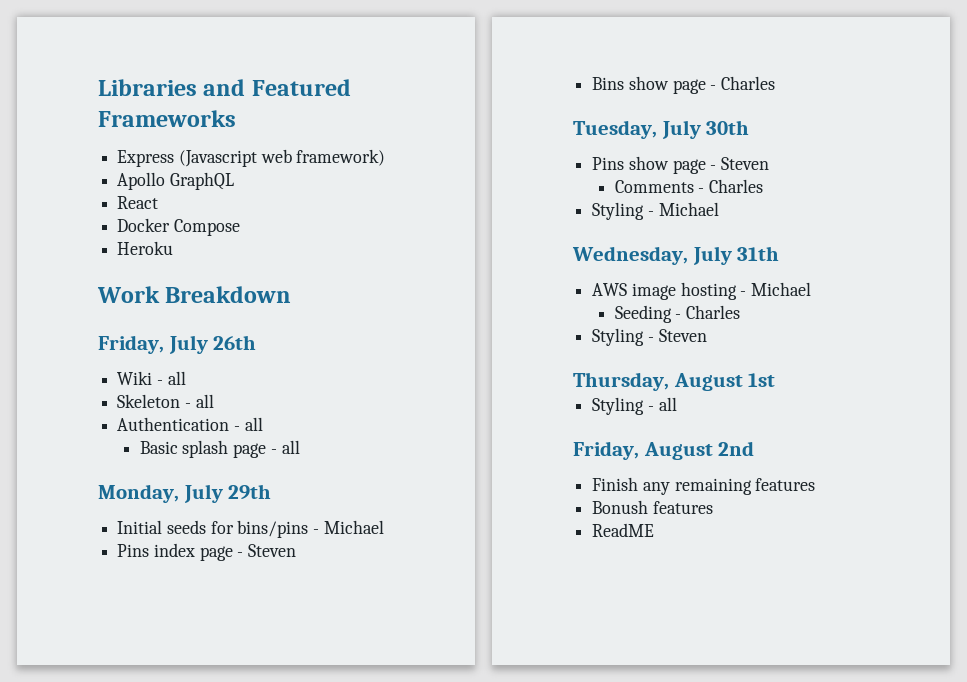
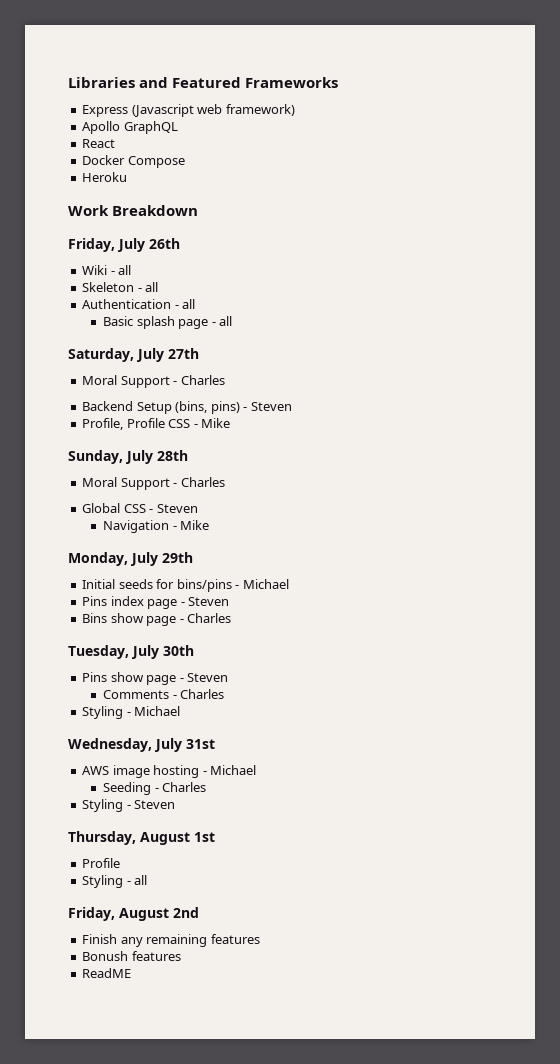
(300, 447) none -> [68,348,199,362] [82,375,225,388] [82,401,292,414] [82,418,231,430] [68,450,188,464] [82,477,225,490] [82,503,198,513] [103,520,210,533] // Saturday, July 27th // Moral Support - Charles // Backend Setup (bins, pins) - Steven // Profile, Profile CSS - Mike // Sunday, July 28th // Moral Support - Charles // Global CSS - Steven // Navigation - Mike
[737,246,780,261] 31th -> [186,739,215,749] 31st
(776, 380) none -> [82,858,121,868] // Profile

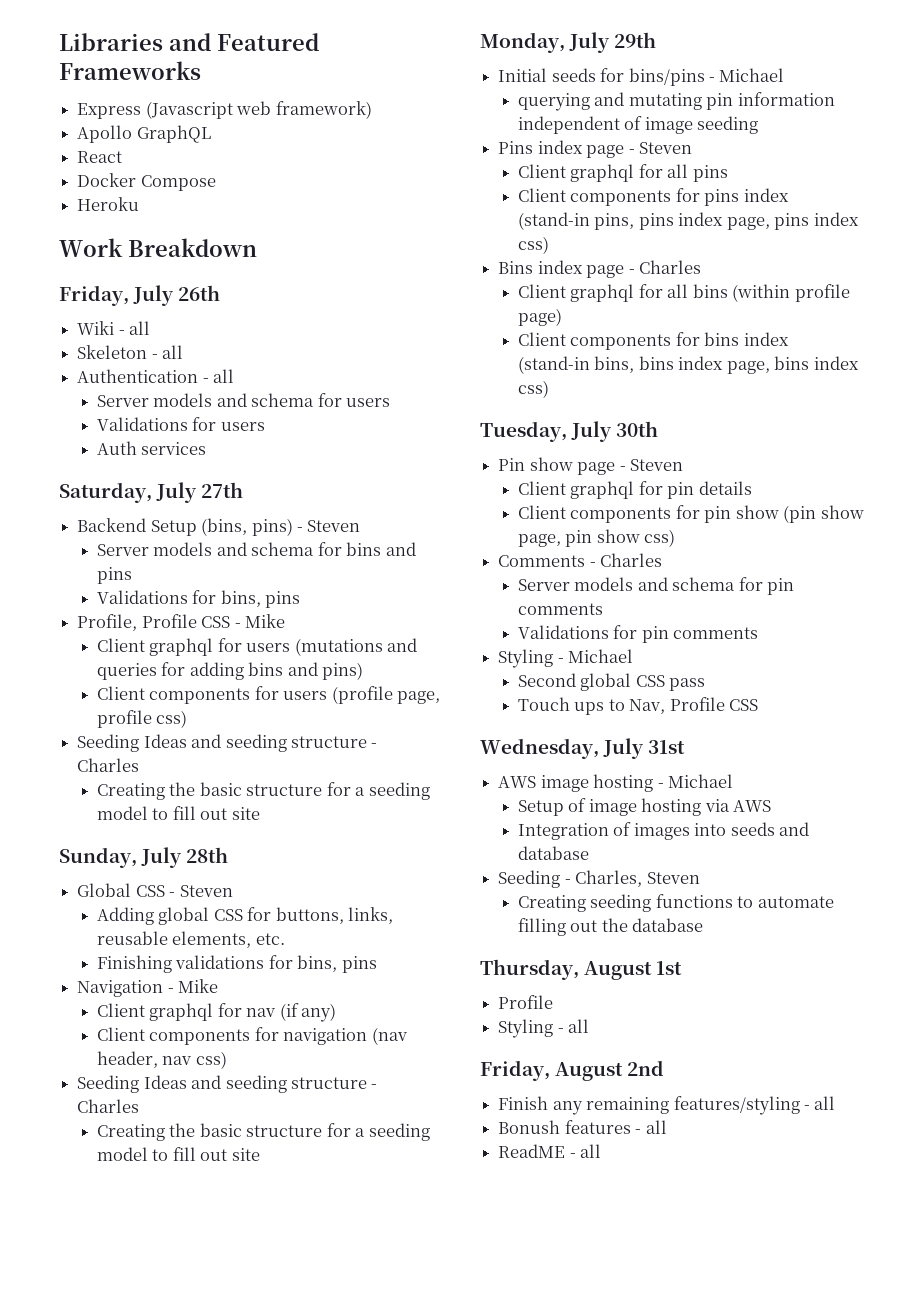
[103,316,233,329] Basic splash page - all -> [97,393,391,407] [97,417,265,431] [97,441,207,455] Server models and schema for users // Validations for users // Auth services
[82,375,225,388] // Moral Support - Charles -> (244, 490) none
(292, 406) none -> [97,542,416,556] [97,567,133,584] [97,590,301,608] // Server models and schema for bins and pins // Validations for bins, pins
(231, 423) none -> [97,638,418,656] [97,662,364,680] [97,686,441,704] [97,710,188,728] [77,734,378,752] [77,758,140,772] [97,782,430,800] [97,806,260,820] // Client graphql for users (mutations and queries for adding bins and pins) // Client components for users (profile page, profile css) // Seeding Ideas and seeding structure - Charles // Creating the basic structure for a seeding model to fill out site
[82,477,225,490] // Moral Support - Charles -> (229, 855) none
[103,520,210,533] Navigation - Mike -> [97,907,394,925] [97,931,285,948] [97,955,377,973] [77,979,219,997] [97,1003,337,1022] [97,1027,407,1045] [97,1051,227,1069] [77,1075,378,1093] [77,1099,140,1113] [97,1123,430,1141] [97,1147,260,1161] Adding global CSS for buttons, links, reusable elements, etc. // Finishing validations for bins, pins // Navigation - Mike // Client graphql for nav (if any) // Client components for navigation (nav header, nav css) // Seeding Ideas and seeding structure - Charles // Creating the basic structure for a seeding model to fill out site
(289, 584) none -> [518,92,835,111] [518,116,759,134] // querying and mutating pin information independent of image seeding
(230, 601) none -> [518,164,728,182] [518,188,789,206] [518,212,859,230] [518,236,550,254] // Client graphql for all pins // Client components for pins index (stand-in pins, pins index page, pins index css)
[110,613,144,623] show -> [537,260,583,274] index
(232, 618) none -> [518,284,850,302] [518,308,563,326] [518,332,789,350] [518,356,859,374] [518,380,550,398] // Client graphql for all bins (within profile page) // Client components for bins index (stand-in bins, bins index page, bins index css)
[82,672,108,682] Pins -> [498,458,526,471] Pin
[103,689,225,699] [82,706,181,719] Comments - Charles // Styling - Michael -> [518,481,752,499] [518,505,864,523] [518,529,676,547] [498,553,663,567] [518,577,795,595] [518,603,604,615] [518,625,759,643] [498,649,634,668] [518,673,706,691] [518,697,759,715] Client graphql for pin details // Client components for pin show (pin show page, pin show css) // Comments - Charles // Server models and schema for pin comments // Validations for pin comments // Styling - Michael // Second global CSS pass // Touch ups to Nav, Profile CSS
[103,782,207,795] [82,799,176,812] Seeding - Charles // Styling - Steven -> [518,798,772,816] [518,822,810,840] [518,846,590,860] [498,870,700,888] [518,894,834,912] [518,918,704,936] Setup of image hosting via AWS // Integration of images into seeds and database // Seeding - Charles, Steven // Creating seeding functions to automate filling out the database
[210,934,260,944] features -> [673,1096,836,1115] features/styling - all
(181, 956) none -> [635,1120,667,1134] - all
(132, 973) none -> [569,1144,602,1158] - all

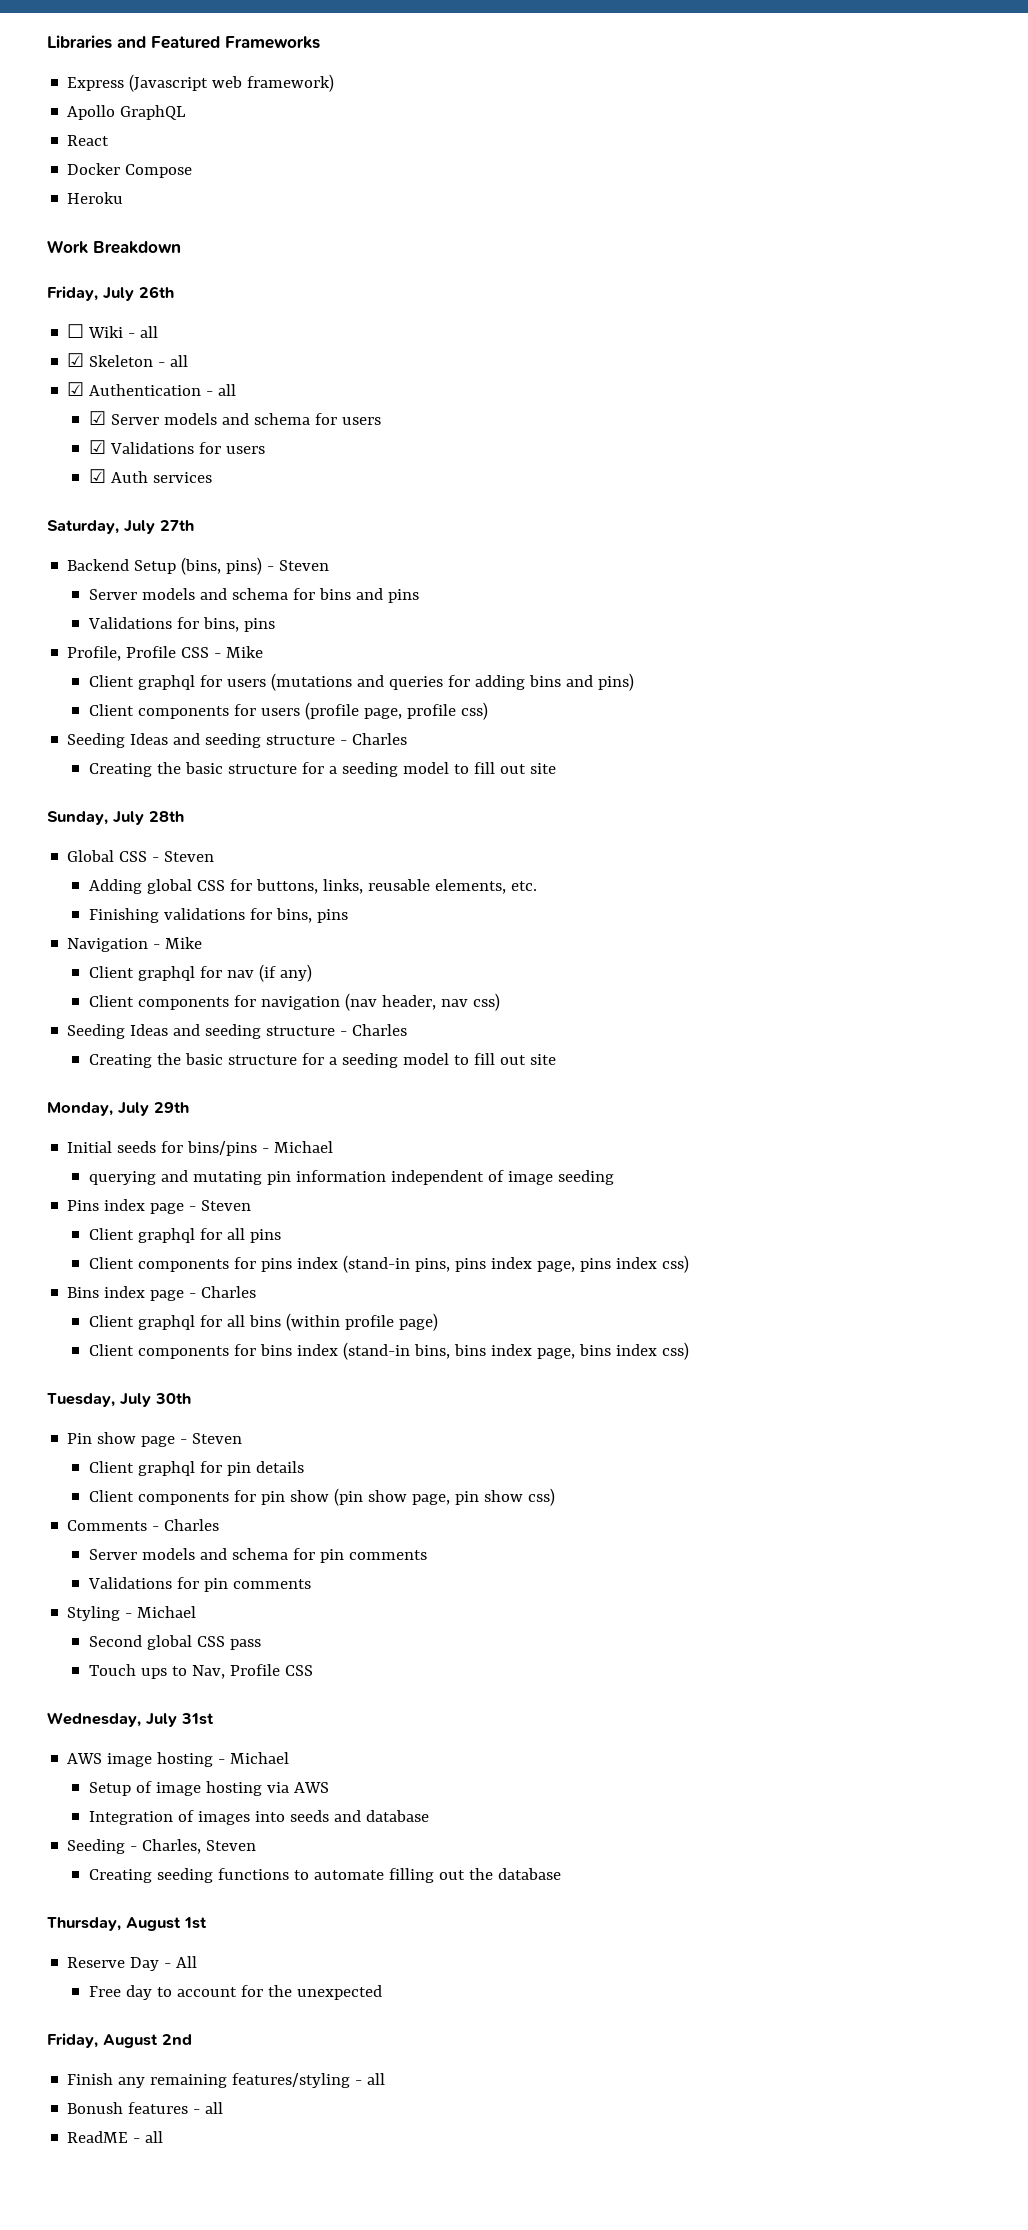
(221, 293) none -> [67,324,85,338] ☐
(151, 328) none -> [67,353,85,367] ☑
(184, 352) none -> [67,382,85,396] ☑
(235, 376) none -> [88,411,106,425] ☑
(391, 402) none -> [88,440,106,454] ☑
(265, 426) none -> [88,469,106,483] ☑
[498,995,554,1009] [498,1019,590,1038] Profile // Styling - all -> [67,1956,198,1971] [88,1985,382,2000] Reserve Day - All // Free day to account for the unexpected

